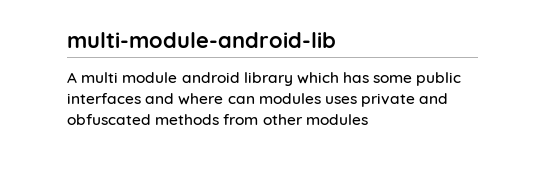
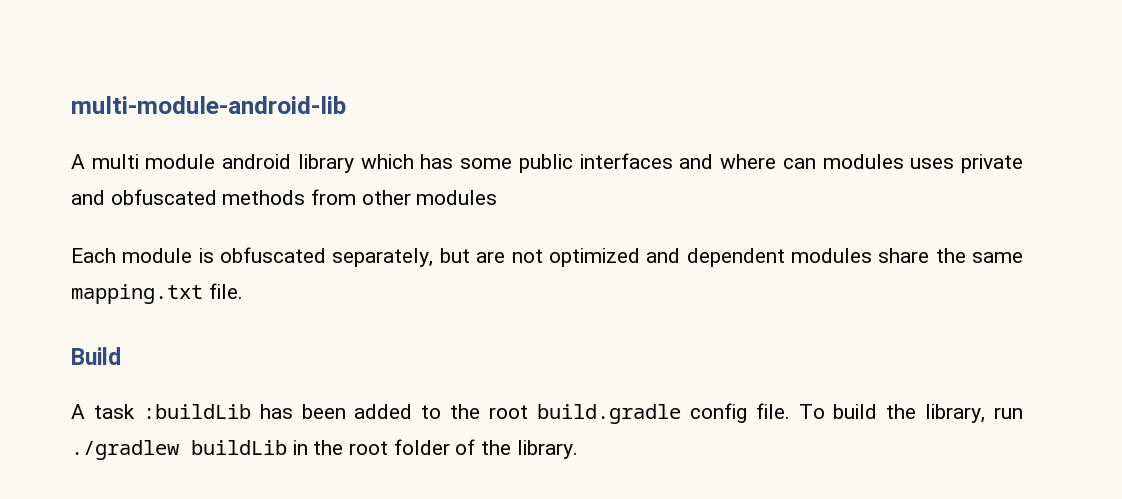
(368, 119) none -> [71,247,1024,267] [71,283,243,304] [71,347,121,365] [71,403,1023,424] [71,439,578,460] // Each module is obfuscated separately, but are not optimized and dependent modules share the same mapping.txt file. // Build // A task :buildLib has been added to the root build.gradle config file. To build the library, run ./gradlew buildLib in the root folder of the library.

